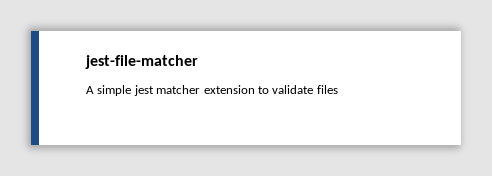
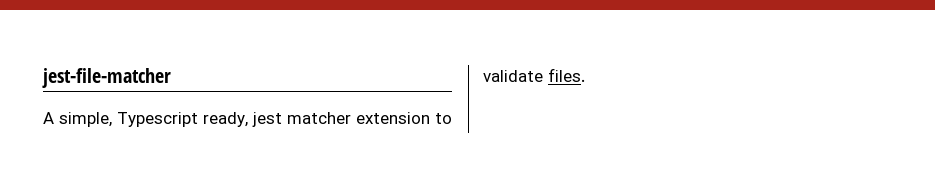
[97,85,132,96] simple -> [59,112,248,127] simple, Typescript ready,
[316,85,338,94] files -> [548,68,585,82] files.

